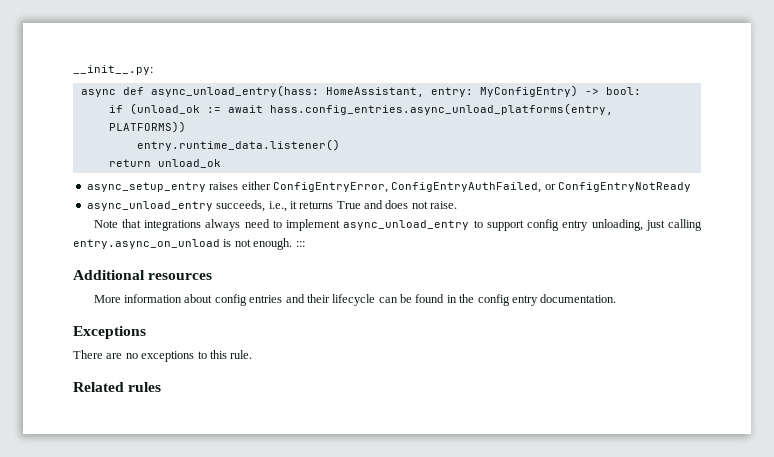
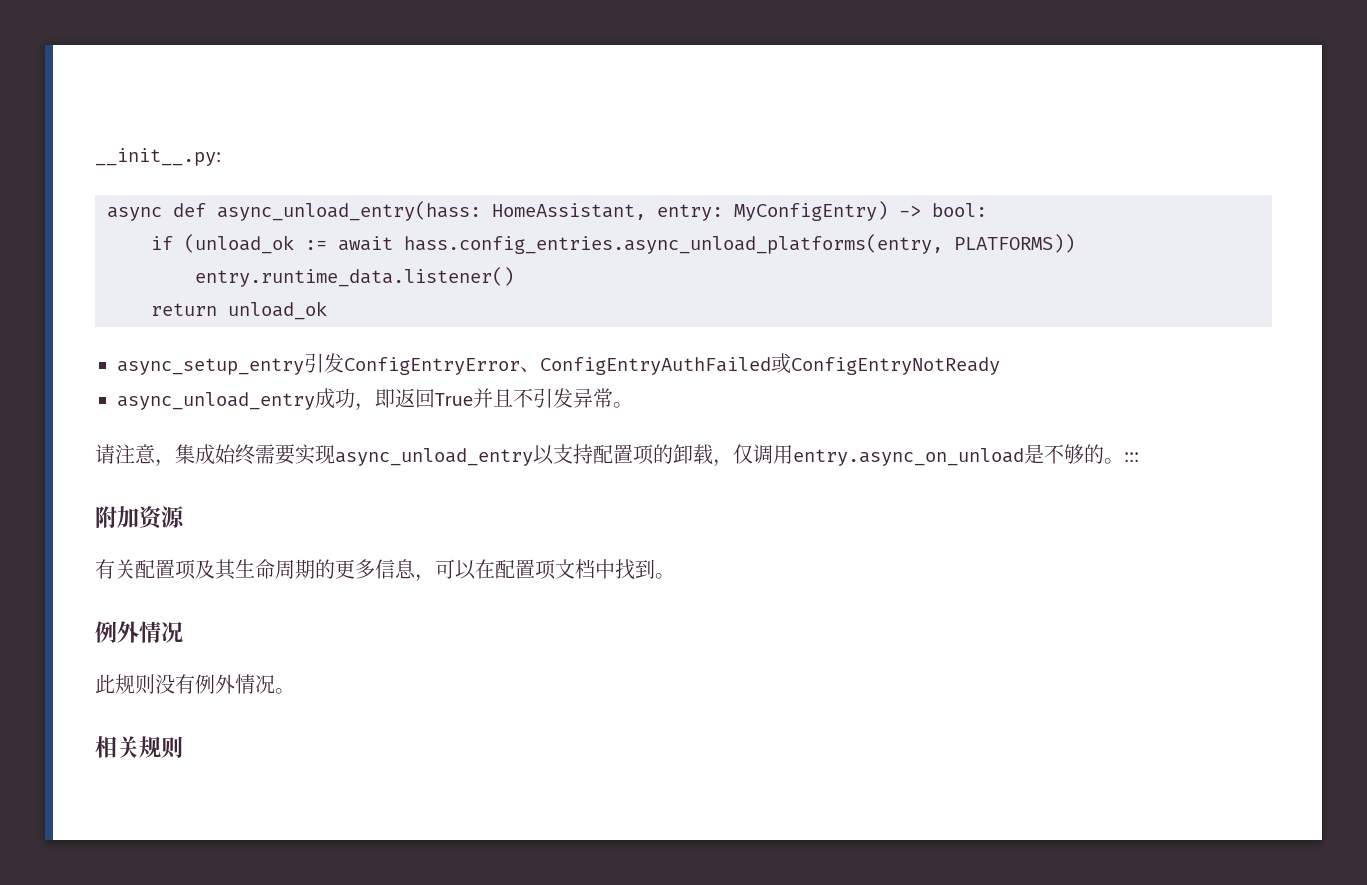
[209,181,691,193] [86,200,458,212] [93,219,703,231] [73,238,305,250] [73,270,213,280] [93,294,617,306] [73,326,146,339] [73,350,253,362] [73,382,162,392] raises either ConfigEntryError, ConfigEntryAuthFailed, or ConfigEntryNotReady // async_unload_entry succeeds, i.e., it returns True and does not raise. // Note that integrations always need to implement async_unload_entry to support config entry unloading, just calling entry.async_on_unload is not enough. ::: // Additional resources // More information about config entries and their lifecycle can be found in the config entry documentation. // Exceptions // There are no exceptions to this rule. // Related rules -> [304,353,1000,375] [117,388,633,411] [95,444,1139,467] [95,506,185,530] [95,559,675,582] [95,621,183,643] [95,674,295,694] [95,736,183,759] 引发ConfigEntryError、ConfigEntryAuthFailed或ConfigEntryNotReady // async_unload_entry成功，即返回True并且不引发异常。 // 请注意，集成始终需要实现async_unload_entry以支持配置项的卸载，仅调用entry.async_on_unload是不够的。::: // 附加资源 // 有关配置项及其生命周期的更多信息，可以在配置项文档中找到。 // 例外情况 // 此规则没有例外情况。 // 相关规则

